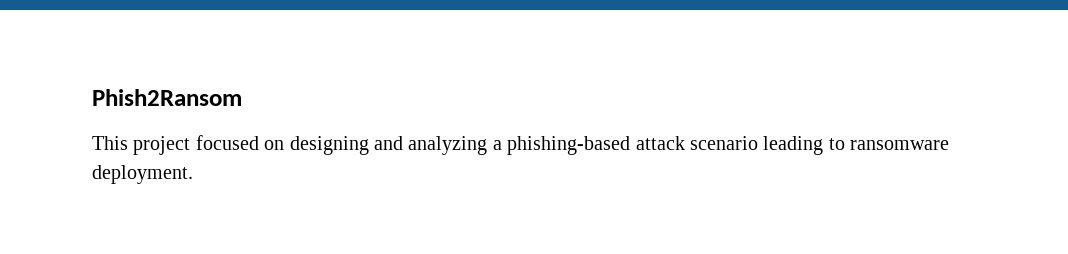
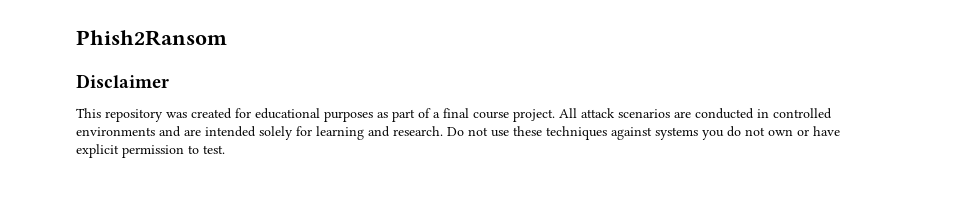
(242, 97) none -> [76,74,169,88] // Disclaimer
[133,135,950,155] [92,165,193,184] project focused on designing and analyzing a phishing-based attack scenario leading to ransomware deployment. -> [105,108,832,122] [76,126,840,140] [76,144,225,158] repository was created for educational purposes as part of a final course project. All attack scenarios are conducted in controlled environments and are intended solely for learning and research. Do not use these techniques against systems you do not own or have explicit permission to test.

